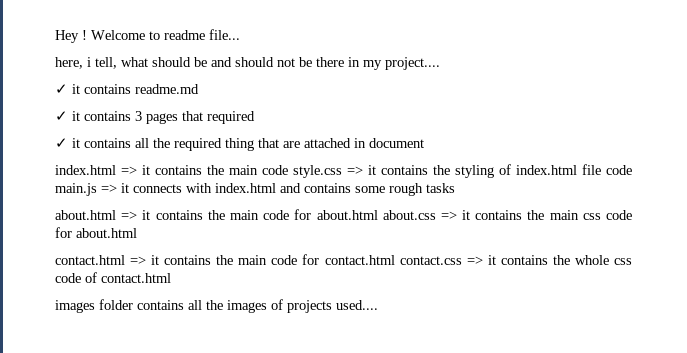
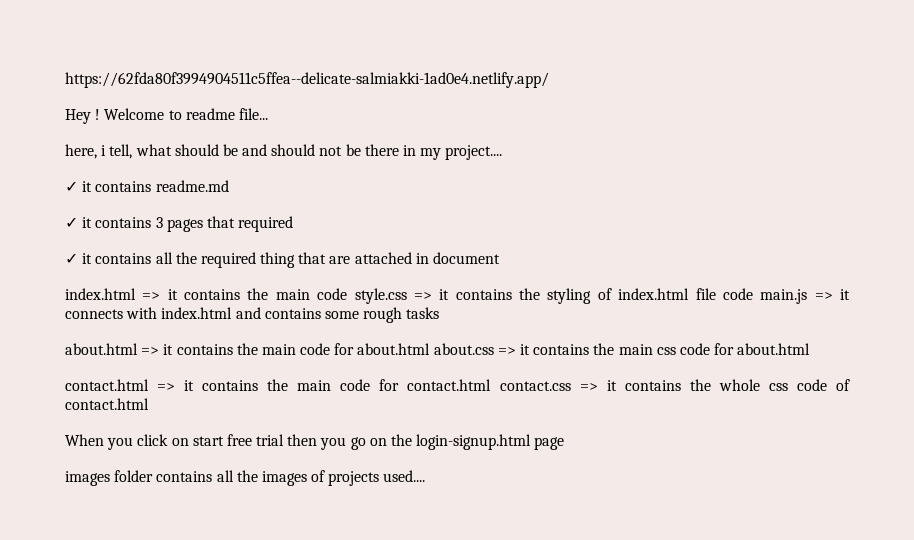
(55, 36) none -> [65,72,549,88] https://62fda80f3994904511c5ffea--delicate-salmiakki-1ad0e4.netlify.app/ //
(171, 278) none -> [65,434,565,450] // When you click on start free trial then you go on the login-signup.html page

